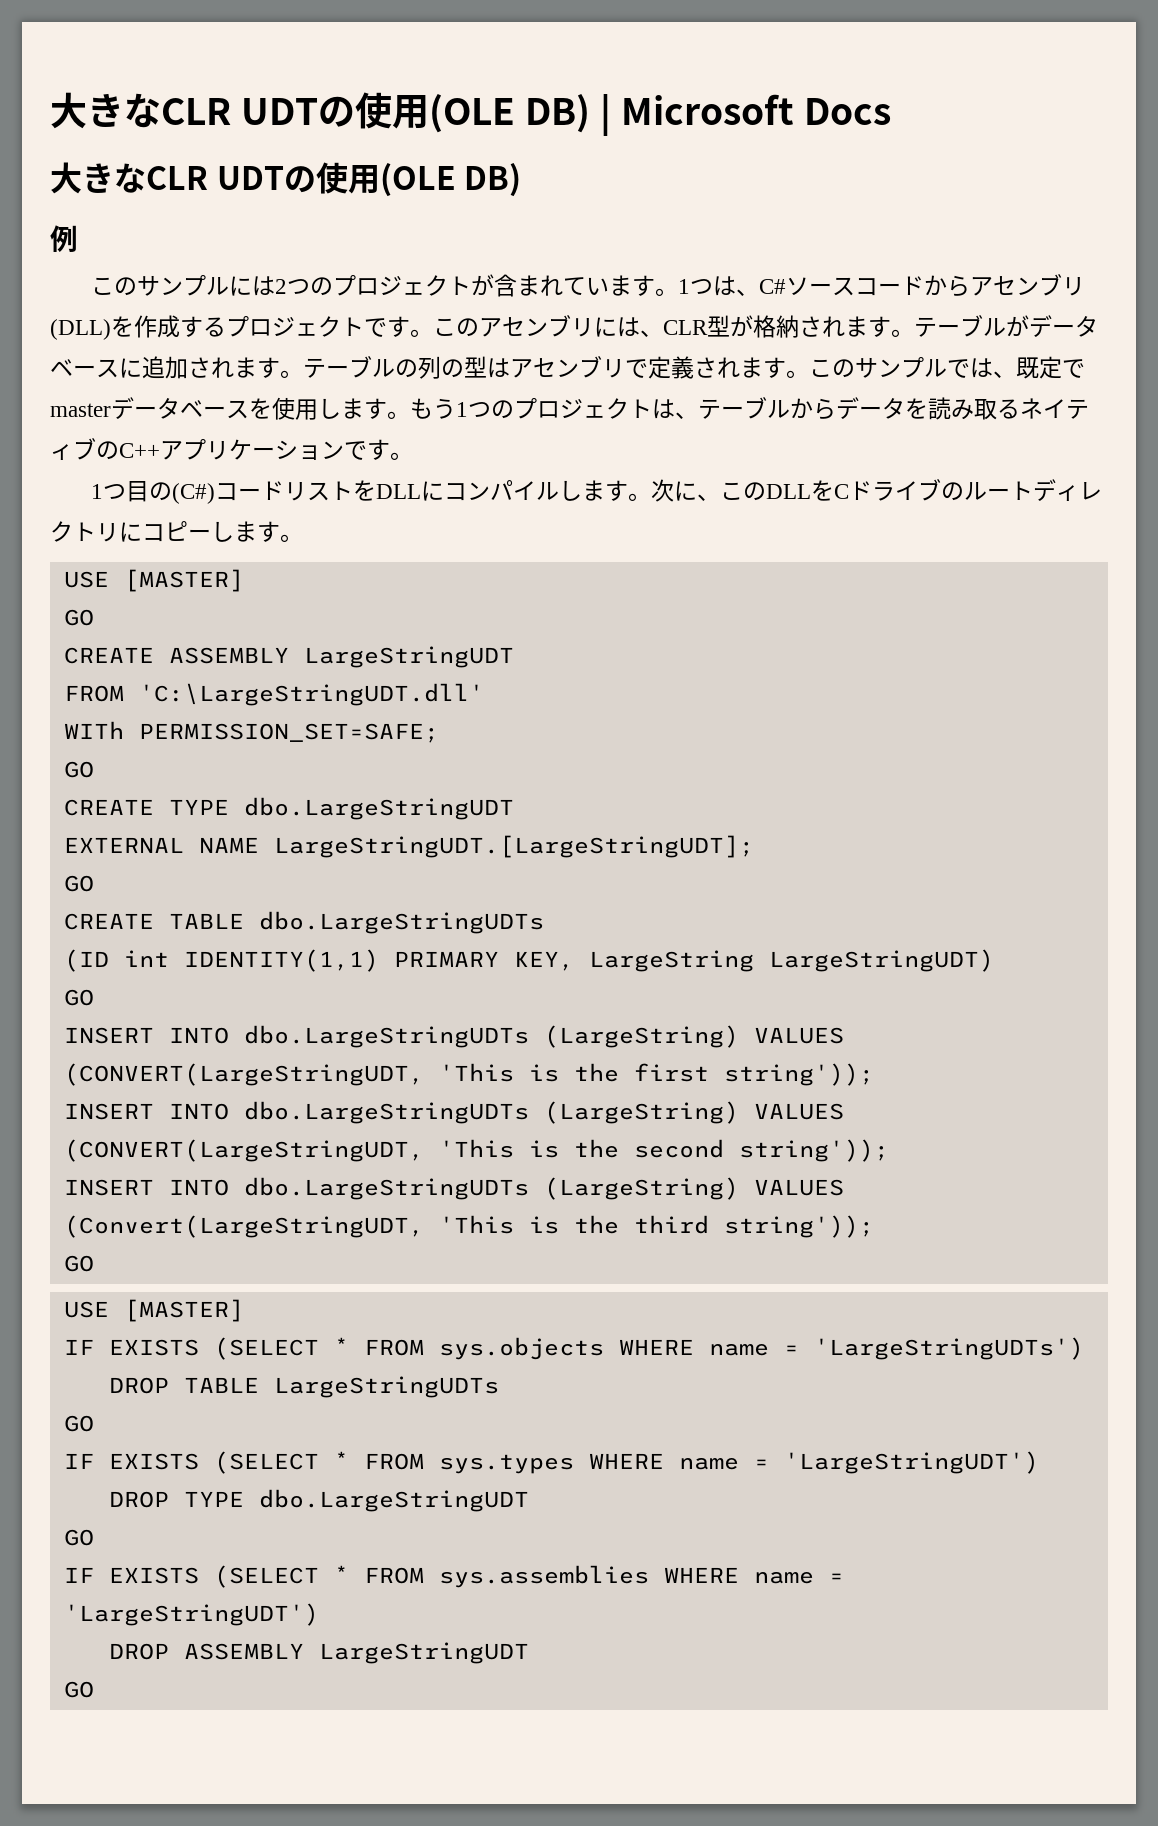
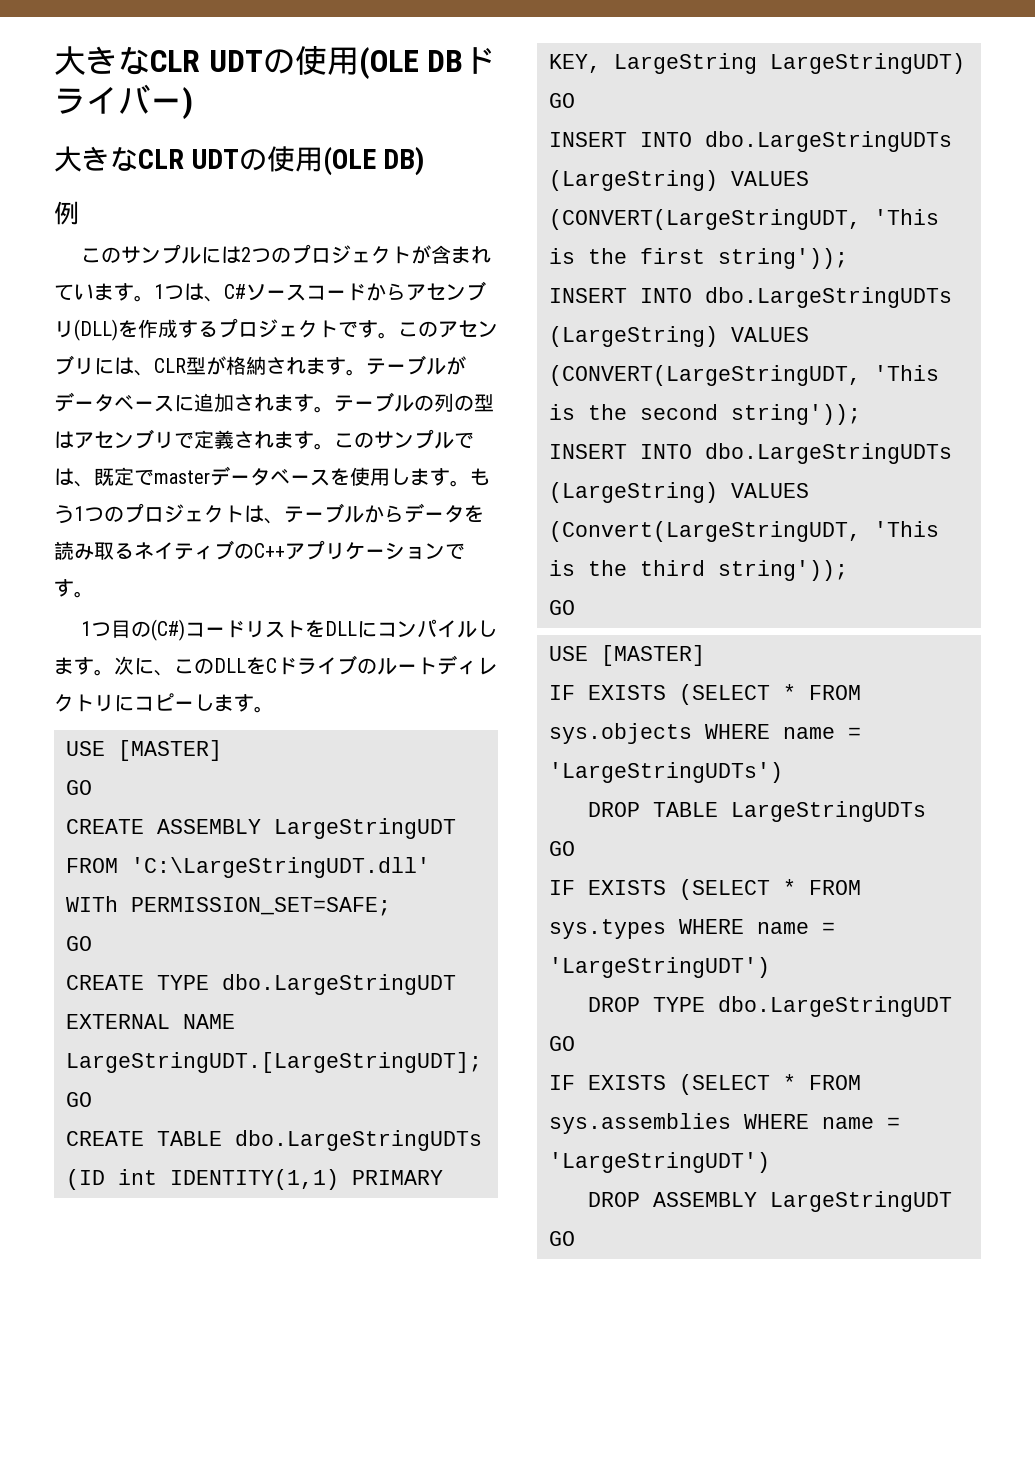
[50,92,891,136] 大きなCLR UDTの使用(OLE DB) | Microsoft Docs -> [54,46,496,80] [54,84,193,120] 大きなCLR UDTの使用(OLE DBドライバー)

